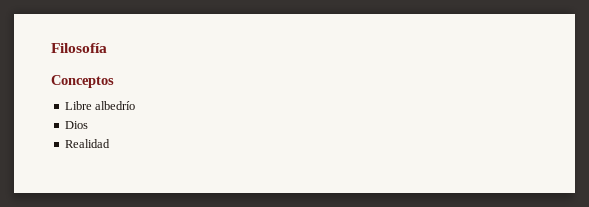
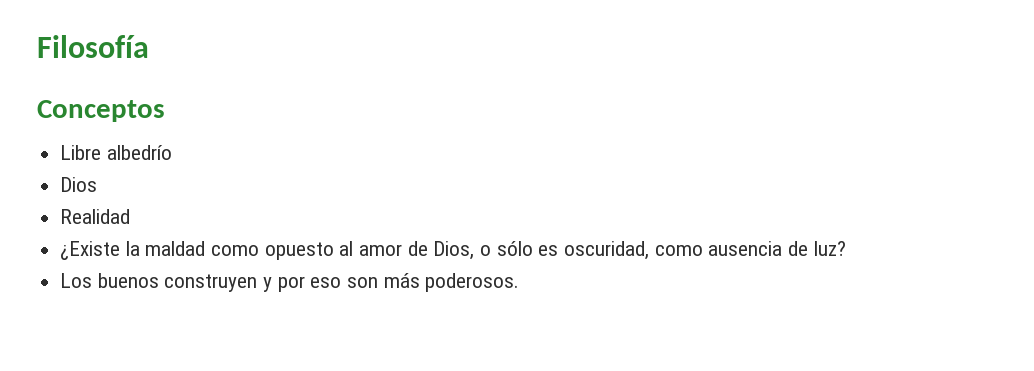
(110, 143) none -> [60,241,846,260] [60,273,520,292] // ¿Existe la maldad como opuesto al amor de Dios, o sólo es oscuridad, como ausencia de luz? // Los buenos construyen y por eso son más poderosos.

